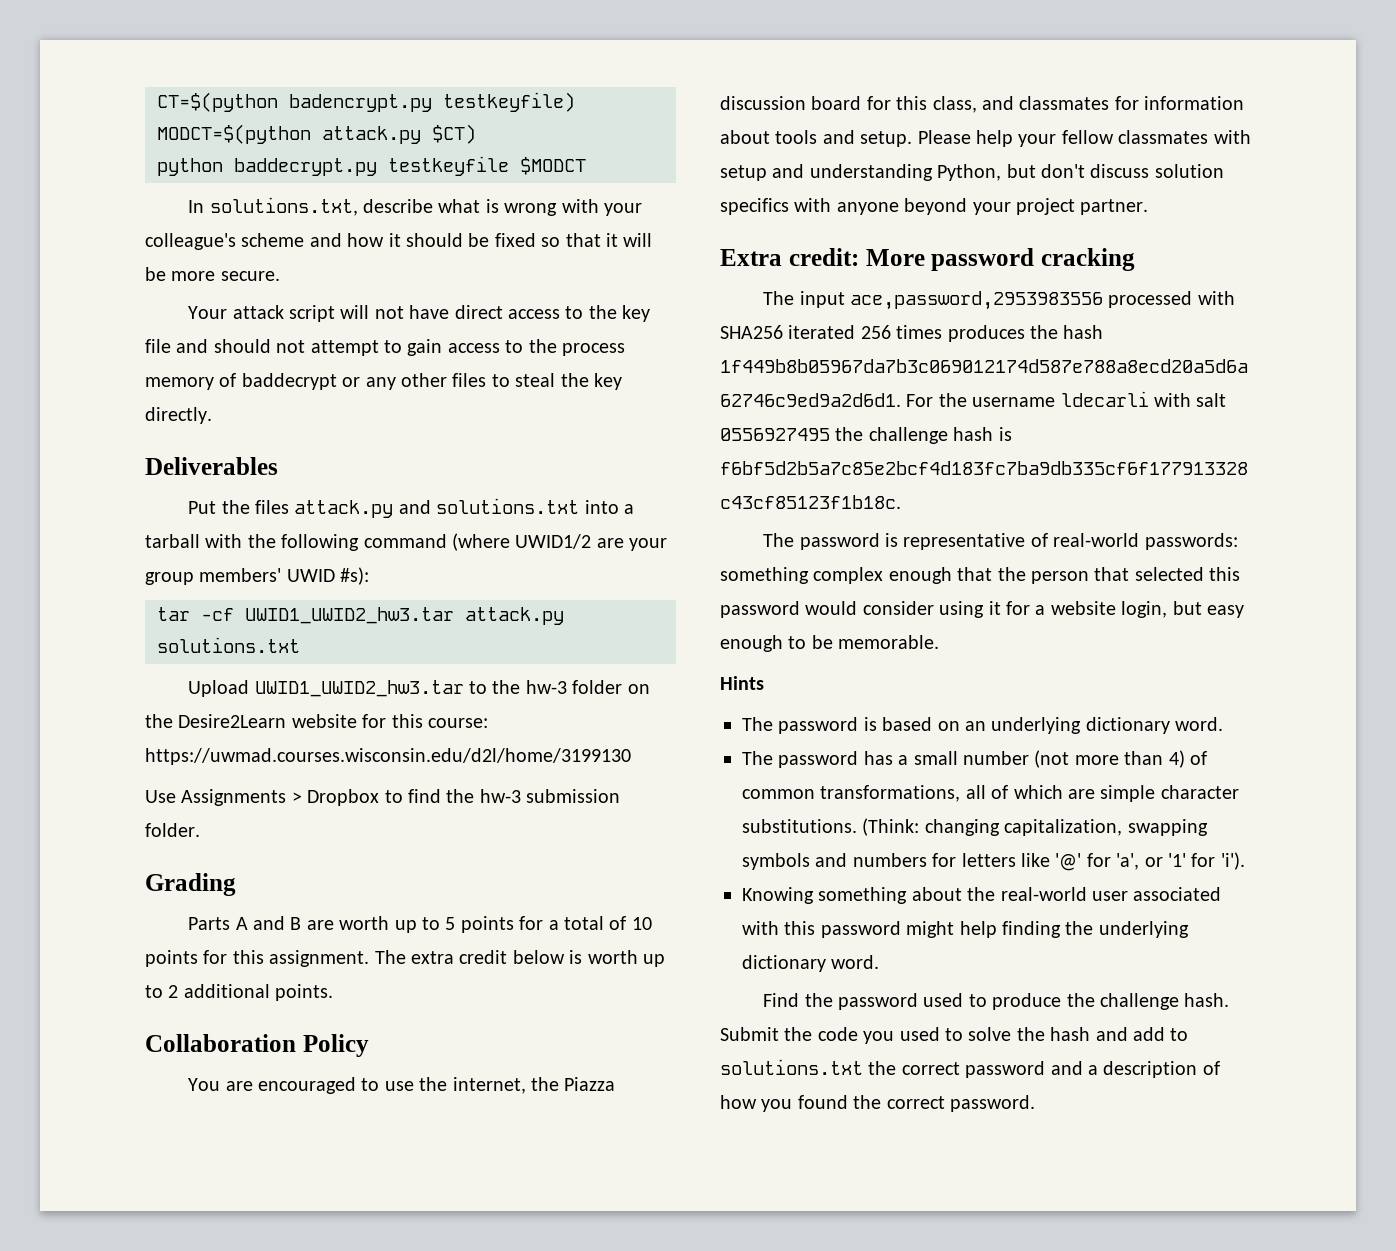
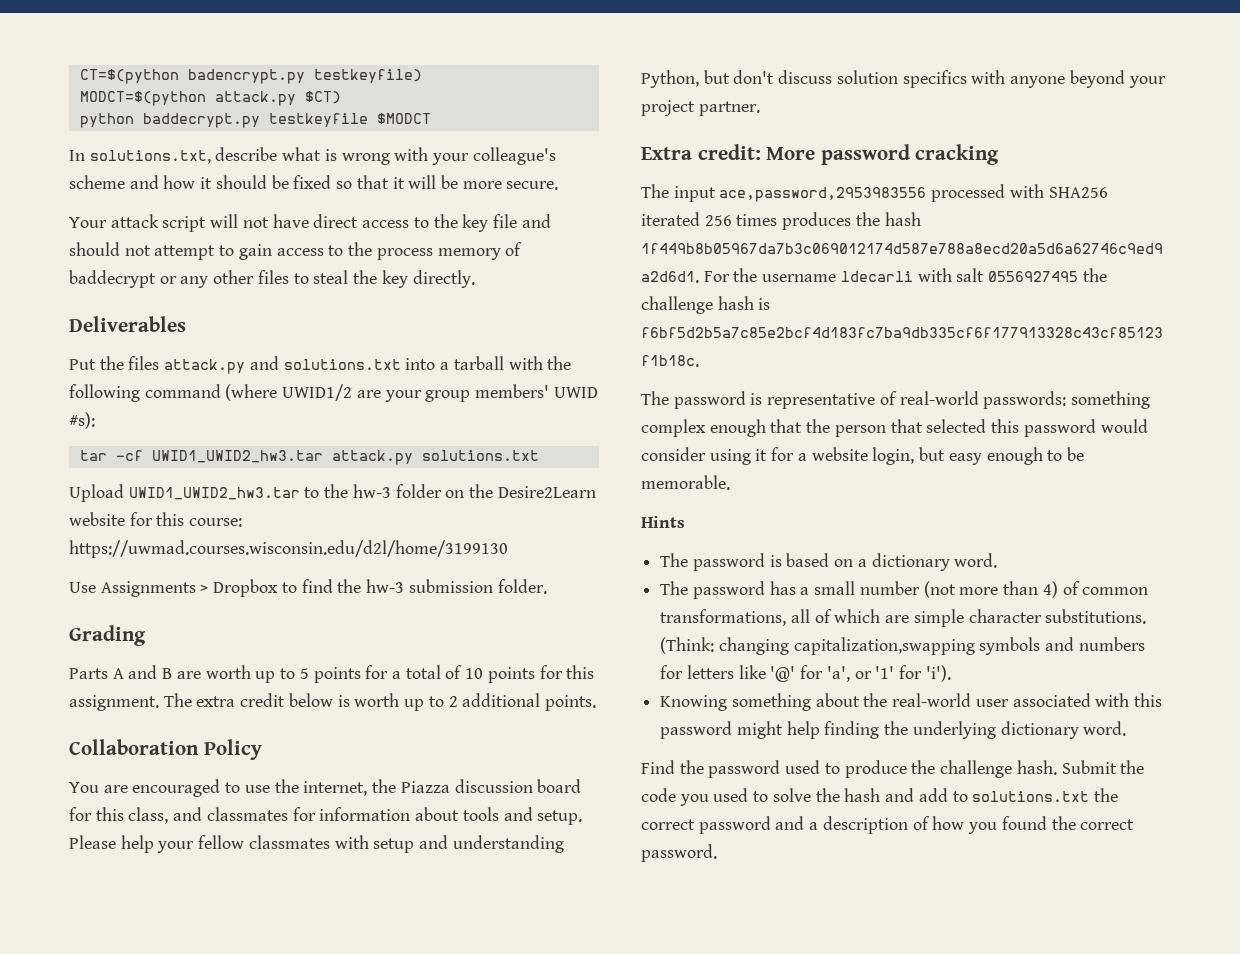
[965,717,1082,734] an underlying -> [857,559,867,567] a
[1004,819,1208,836] capitalization, swapping -> [793,637,975,655] capitalization,swapping

